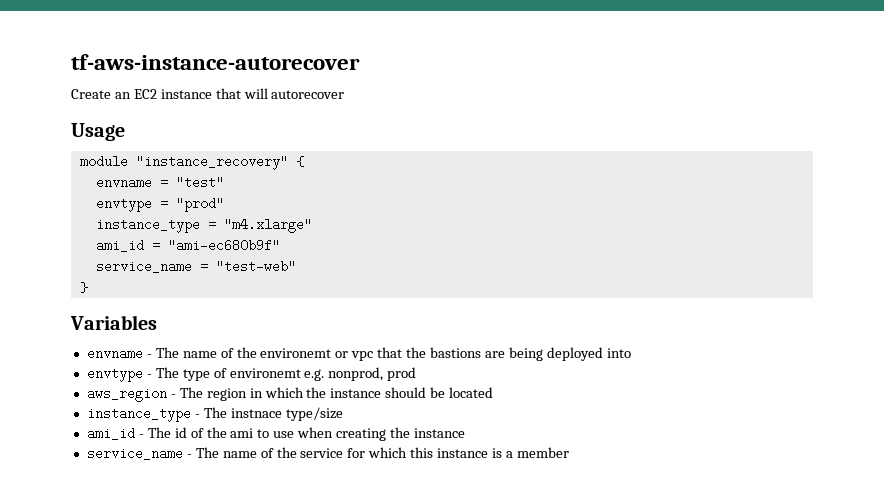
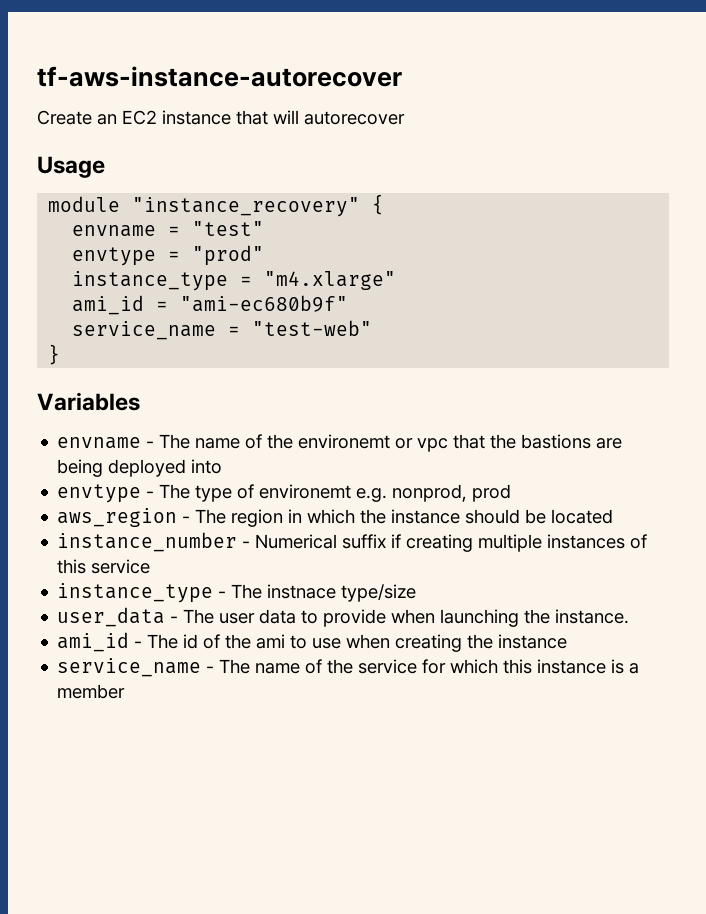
(494, 392) none -> [57,532,648,552] [57,559,151,574] // instance_number - Numerical suffix if creating multiple instances of this service
(343, 414) none -> [57,607,630,627] // user_data - The user data to provide when launching the instance.

